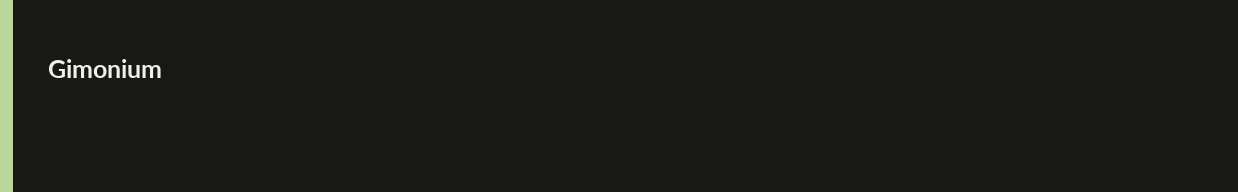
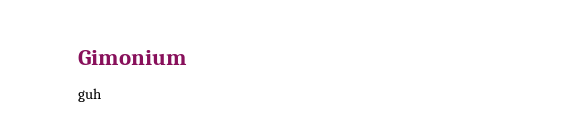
(162, 68) none -> [78,88,102,102] // guh

